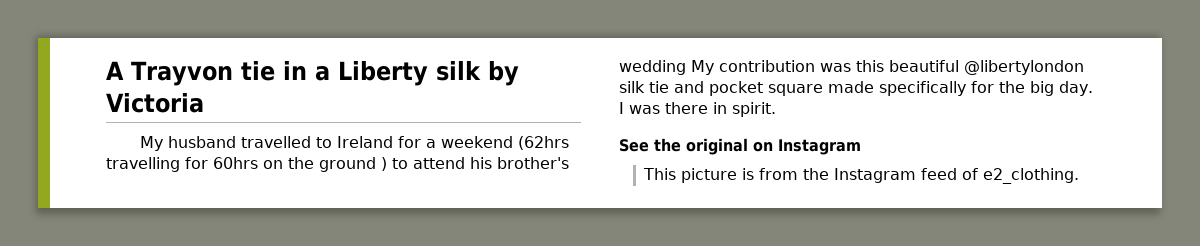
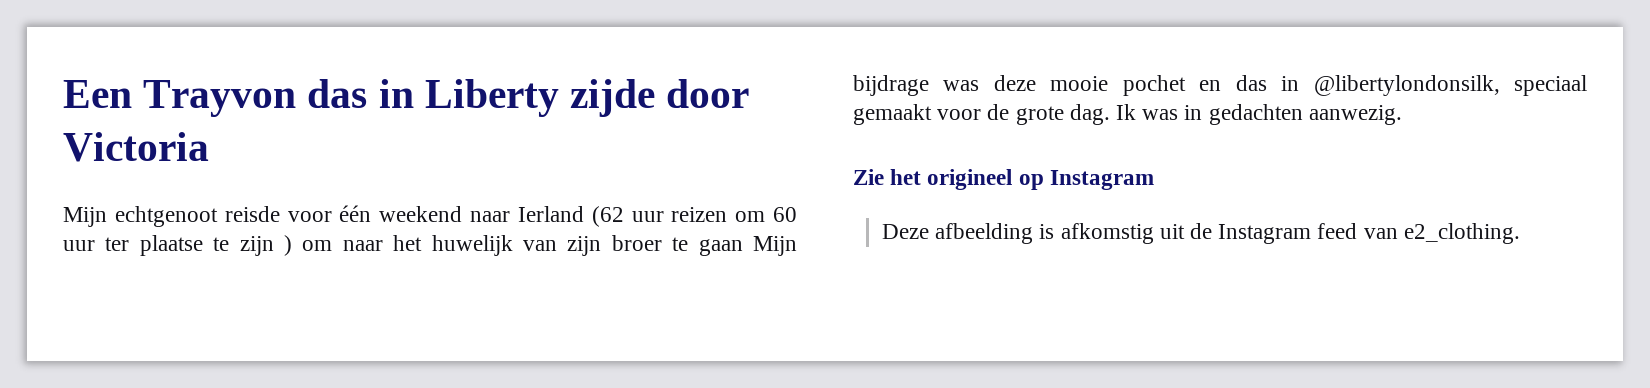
[106,61,519,86] [106,93,204,113] [140,136,570,151] [106,157,569,172] [619,60,1084,75] [619,81,1093,96] [619,102,776,117] [619,138,861,155] [643,168,830,183] A Trayvon tie in a Liberty silk by Victoria // My husband travelled to Ireland for a weekend (62hrs travelling for 60hrs on the ground ) to attend his brother's wedding My contribution was this beautiful @libertylondon silk tie and pocket square made specifically for the big day. I was there in spirit. // See the original on Instagram // This picture is from the -> [63,79,750,117] [63,132,209,162] [63,205,798,227] [63,235,797,256] [853,75,1587,96] [853,104,1402,125] [853,169,1154,190] [881,223,1213,244] Een Trayvon das in Liberty zijde door Victoria // Mijn echtgenoot reisde voor één weekend naar Ierland (62 uur reizen om 60 uur ter plaatse te zijn ) om naar het huwelijk van zijn broer te gaan Mijn bijdrage was deze mooie pochet en das in @libertylondonsilk, speciaal gemaakt voor de grote dag. Ik was in gedachten aanwezig. // Zie het origineel op Instagram // Deze afbeelding is afkomstig uit de
[962,168,979,180] of -> [1363,228,1398,239] van

